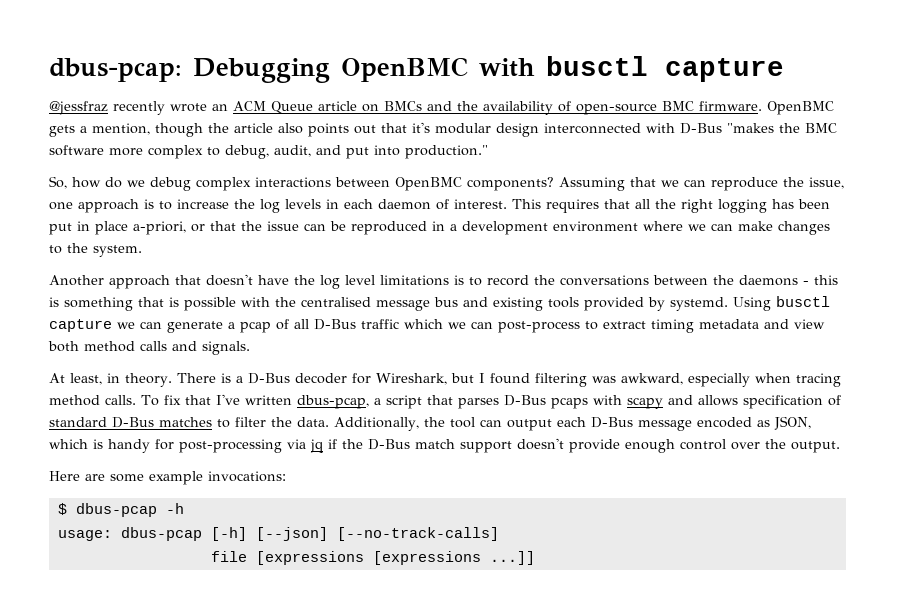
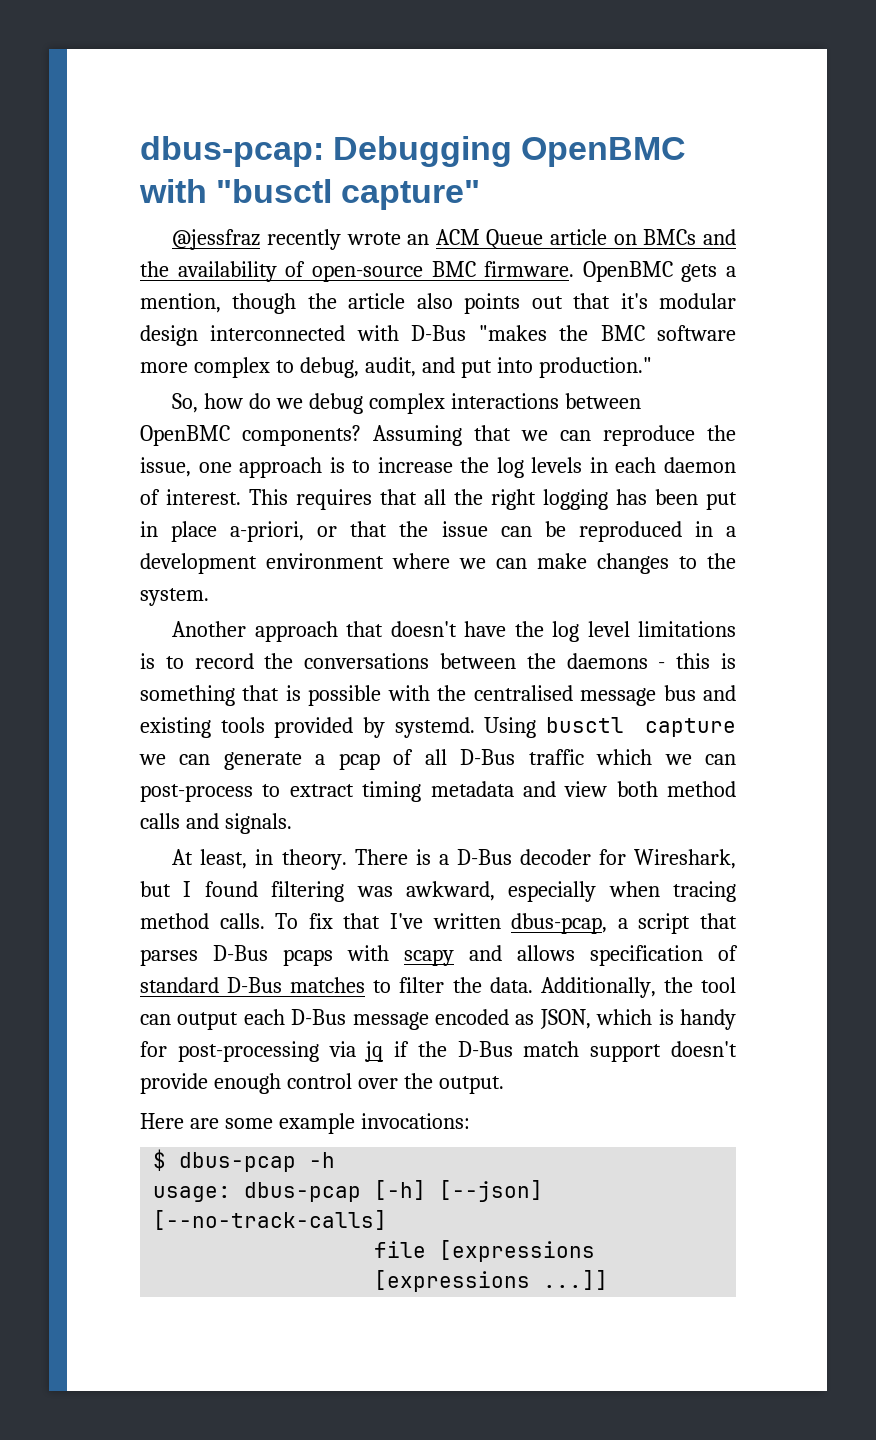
[546,56,784,82] busctl capture -> [216,179,481,210] "busctl capture"

